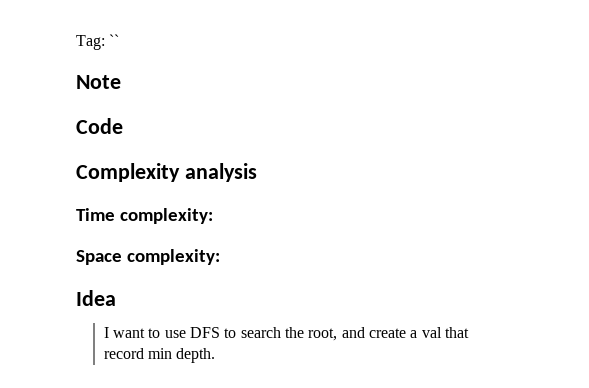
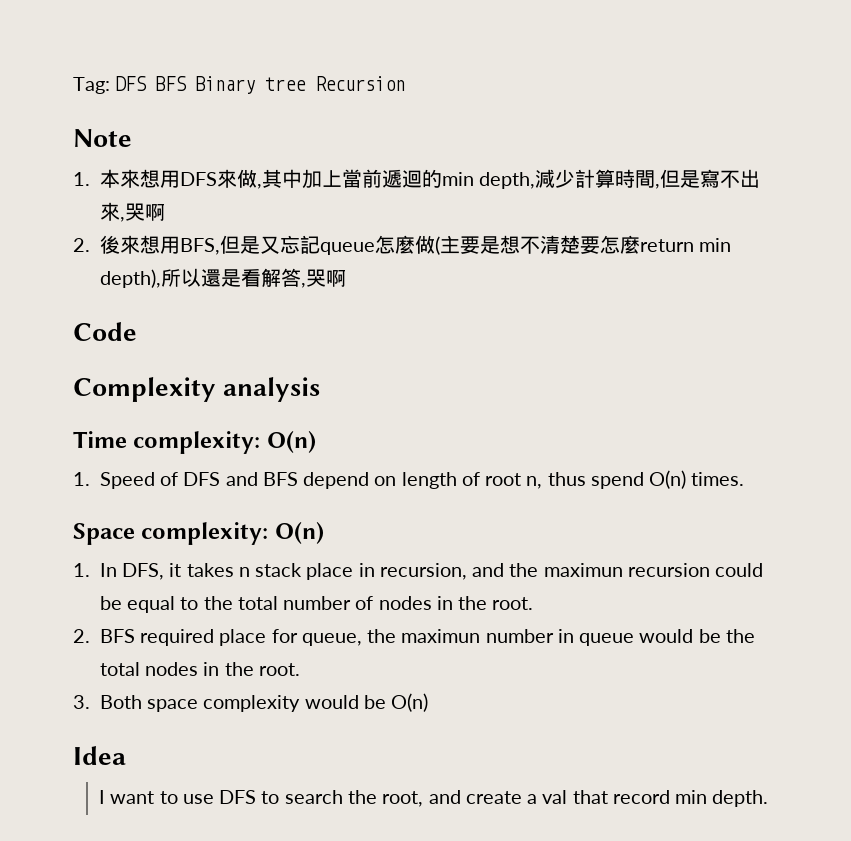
[109,34,120,46] [76,75,121,89] `` // Note -> [115,76,406,94] [73,129,132,147] [73,169,761,189] [99,202,165,222] [73,235,732,255] [99,268,346,288] DFS BFS Binary tree Recursion // Note // 1.本來想用DFS來做,其中加上當前遞迴的min depth,減少計算時間,但是寫不出來,哭啊 // 2.後來想用BFS,但是又忘記queue怎麼做(主要是想不清楚要怎麼return min depth),所以還是看解答,哭啊
[76,249,220,265] // Space complexity: -> [266,431,316,453] [73,470,745,489] [73,522,324,545] [73,563,764,580] [99,596,534,613] [73,629,755,646] [99,662,300,676] [73,693,429,712] O(n) // 1. Speed of DFS and BFS depend on length of root n, thus spend O(n) times. // Space complexity: O(n) // 1. In DFS, it takes n stack place in recursion, and the maximun recursion could be equal to the total number of nodes in the root. // 2. BFS required place for queue, the maximun number in queue would be the total nodes in the root. // 3. Both space complexity would be O(n)

